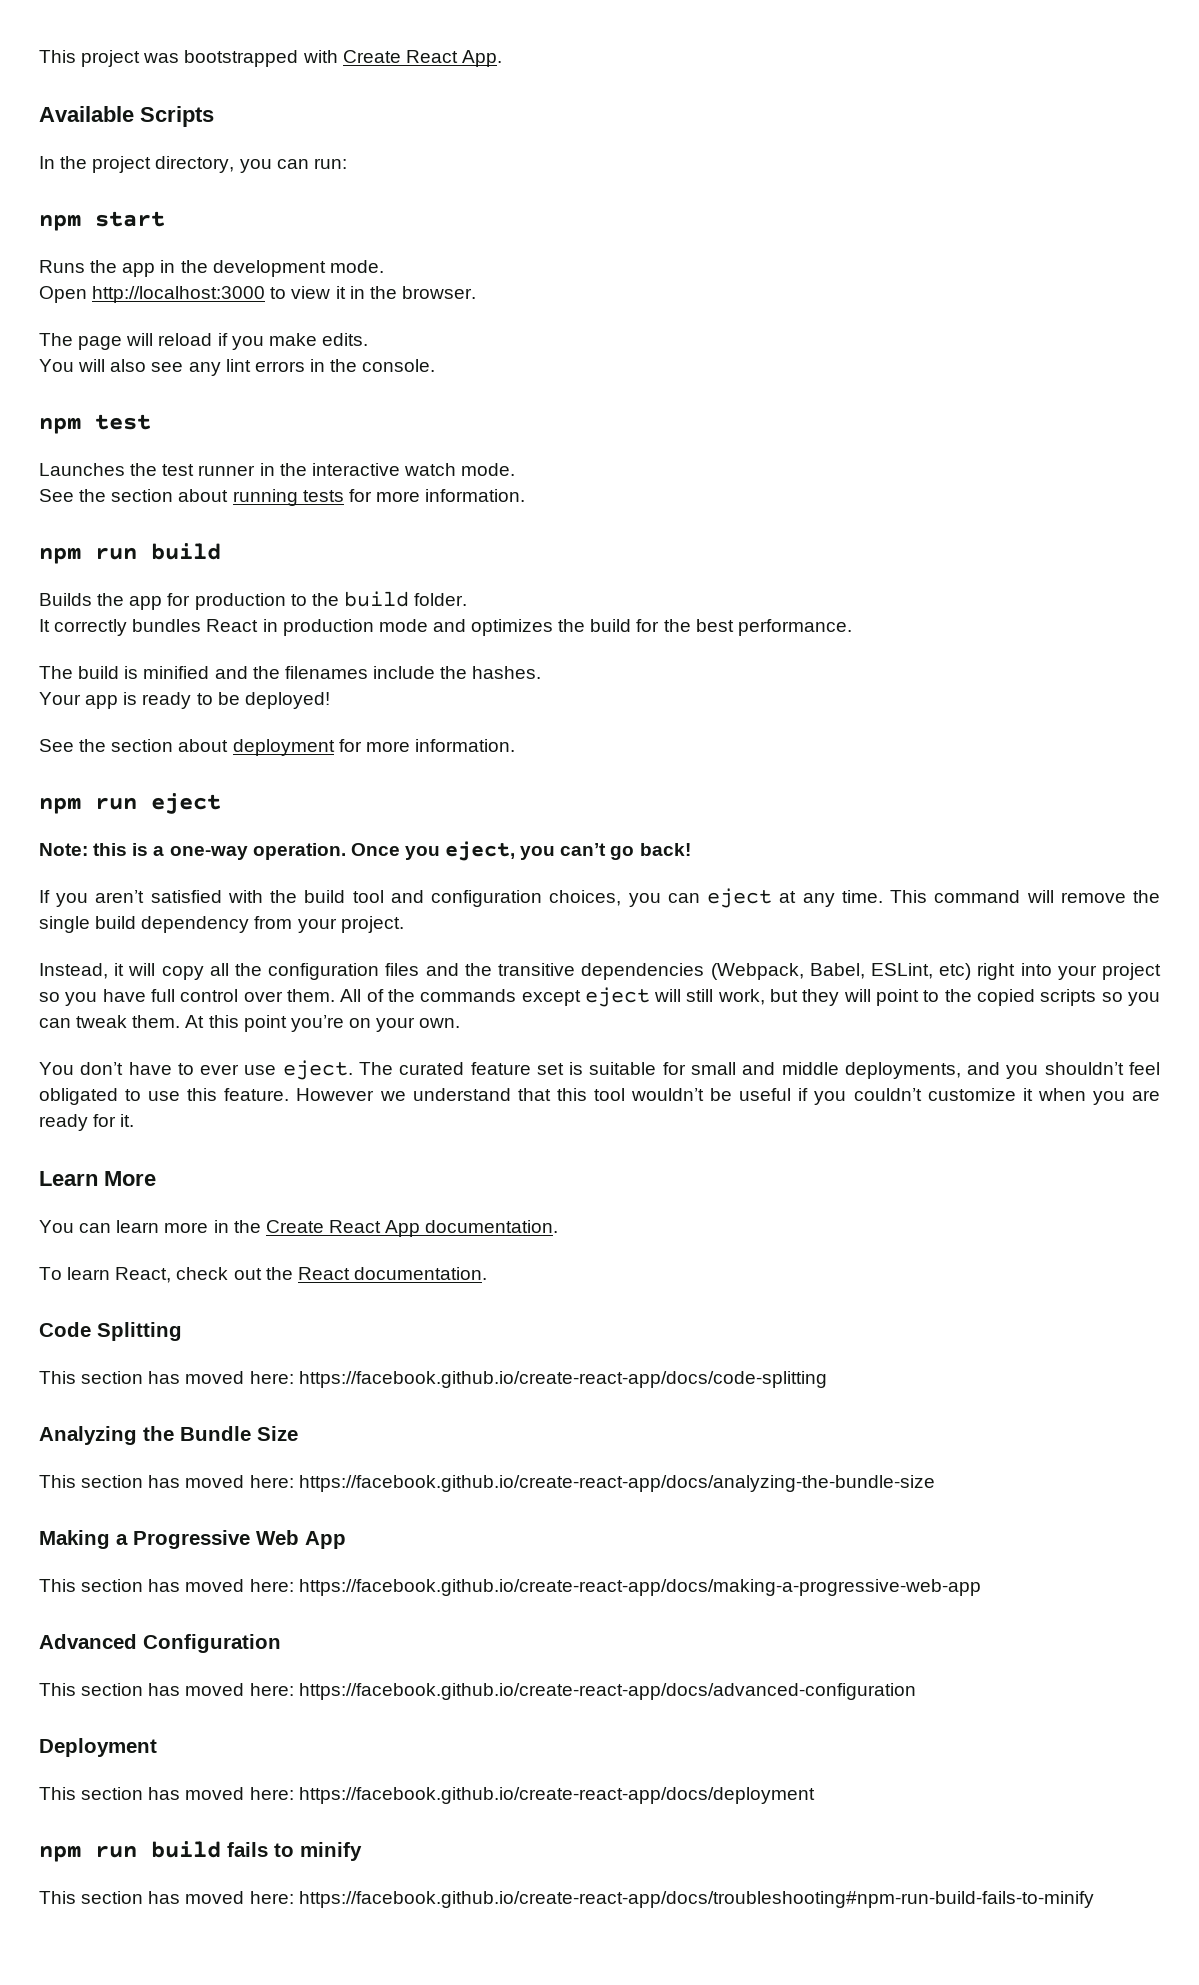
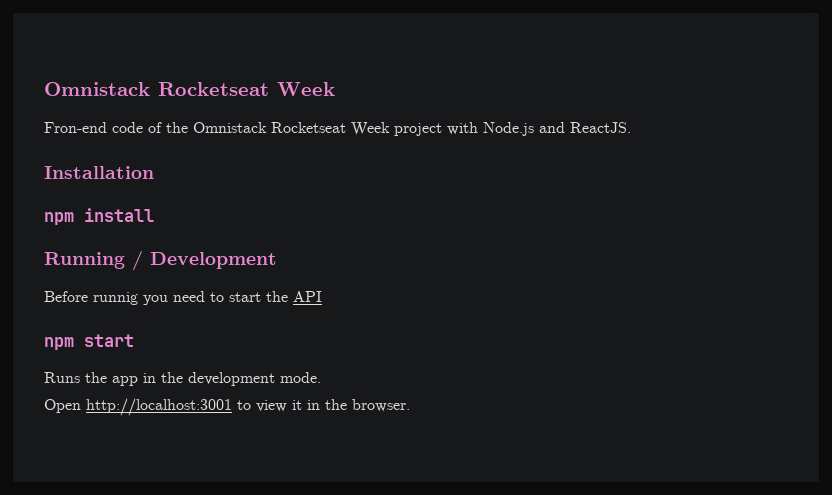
[39,50,502,67] [39,106,214,127] [39,156,347,173] This project was bootstrapped with Create React App. // Available Scripts // In the project directory, you can run: -> [44,82,335,96] [44,122,631,136] [44,166,154,179] [44,208,154,225] [44,250,277,271] [44,291,322,305] Omnistack Rocketseat Week // Fron-end code of the Omnistack Rocketseat Week project with Node.js and ReactJS. // Installation // npm install // Running / Development // Before runnig you need to start the API
[92,286,266,303] http://localhost:3000 -> [86,398,232,416] http://localhost:3001
[39,333,368,350] [39,359,436,376] [39,414,151,434] [39,463,516,476] [39,489,526,506] [39,543,221,564] [39,591,468,610] [39,619,852,636] [39,666,542,679] [39,692,330,709] [39,739,515,756] [39,793,221,814] [39,841,691,861] [39,888,1160,908] [39,916,404,933] [39,963,1161,980] [39,987,1161,1007] [39,1015,461,1032] [39,1060,1161,1080] [39,1088,1160,1105] [39,1114,135,1131] [39,1171,156,1186] [39,1220,559,1237] [39,1267,487,1283] [39,1322,182,1341] [39,1371,827,1388] [39,1426,298,1445] [39,1475,935,1492] [39,1530,346,1549] [39,1579,981,1596] [39,1634,281,1653] [39,1683,916,1700] [39,1738,157,1757] [39,1787,815,1804] [39,1841,362,1862] [39,1891,1094,1908] // The page will reload if you make edits. // You will also see any lint errors in the console. // npm test // Launches the test runner in the interactive watch mode. // See the section about running tests for more information. // npm run build // Builds the app for production to the build folder. // It correctly bundles React in production mode and optimizes the build for the best performance. // The build is minified and the filenames include the hashes. // Your app is ready to be deployed! // See the section about deployment for more information. // npm run eject // Note: this is a one-way operation. Once you eject, you can’t go back! // If you aren’t satisfied with the build tool and configuration choices, you can eject at any time. This command will remove the single build dependency from your project. // Instead, it will copy all the configuration files and the transitive dependencies (Webpack, Babel, ESLint, etc) right into your project so you have full control over them. All of the commands except eject will still work, but they will point to the copied scripts so you can tweak them. At this point you’re on your own. // You don’t have to ever use eject. The curated feature set is suitable for small and middle deployments, and you shouldn’t feel obligated to use this feature. However we understand that this tool wouldn’t be useful if you couldn’t customize it when you are ready for it. // Learn More // You can learn more in the Create React App documentation. // To learn React, check out the React documentation. // Code Splitting // This section has moved here: https://facebook.github.io/create-react-app/docs/code-splitting // Analyzing the Bundle Size // This section has moved here: https://facebook.github.io/create-react-app/docs/analyzing-the-bundle-size // Making a Progressive Web App // This section has moved here: https://facebook.github.io/create-react-app/docs/making-a-progressive-web-app // Advanced Configuration // This section has moved here: https://facebook.github.io/create-react-app/docs/advanced-configuration // Deployment // This section has moved here: https://facebook.github.io/create-react-app/docs/deployment // npm run build fails to minify // This section has moved here: https://facebook.github.io/create-react-app/docs/troubleshooting#npm-run-build-fails-to-minify -> (410, 405) none

